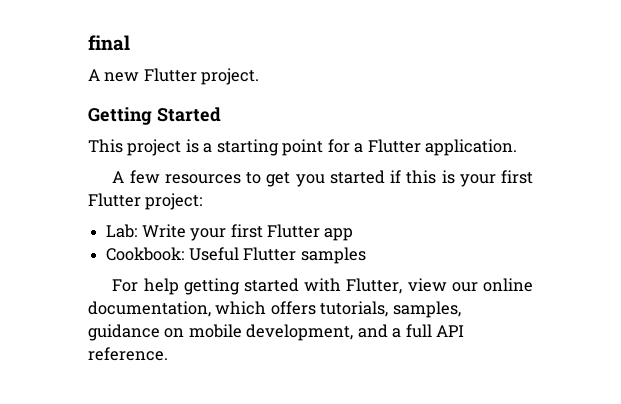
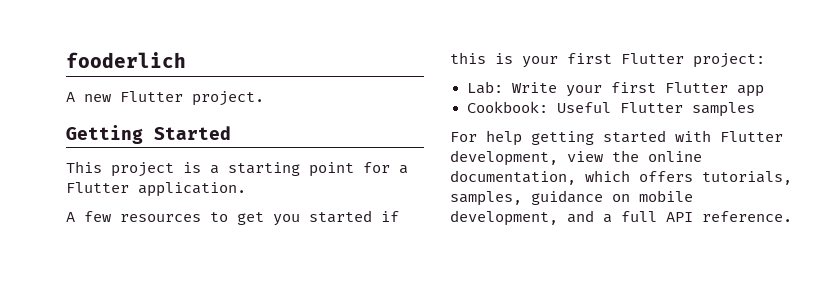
[88,35,130,51] final -> [66,52,186,68] fooderlich
[346,278,478,294] Flutter, view our -> [720,131,783,142] [450,150,639,166] Flutter development, view the

